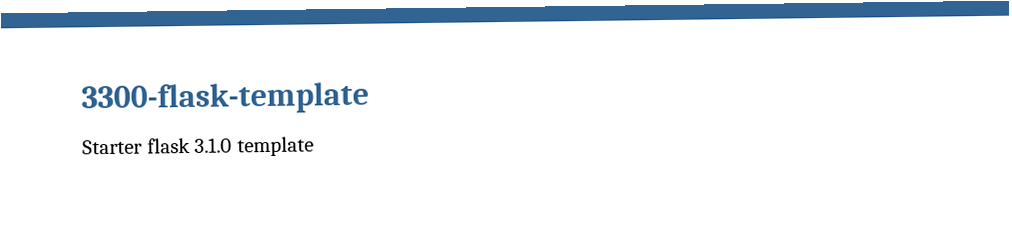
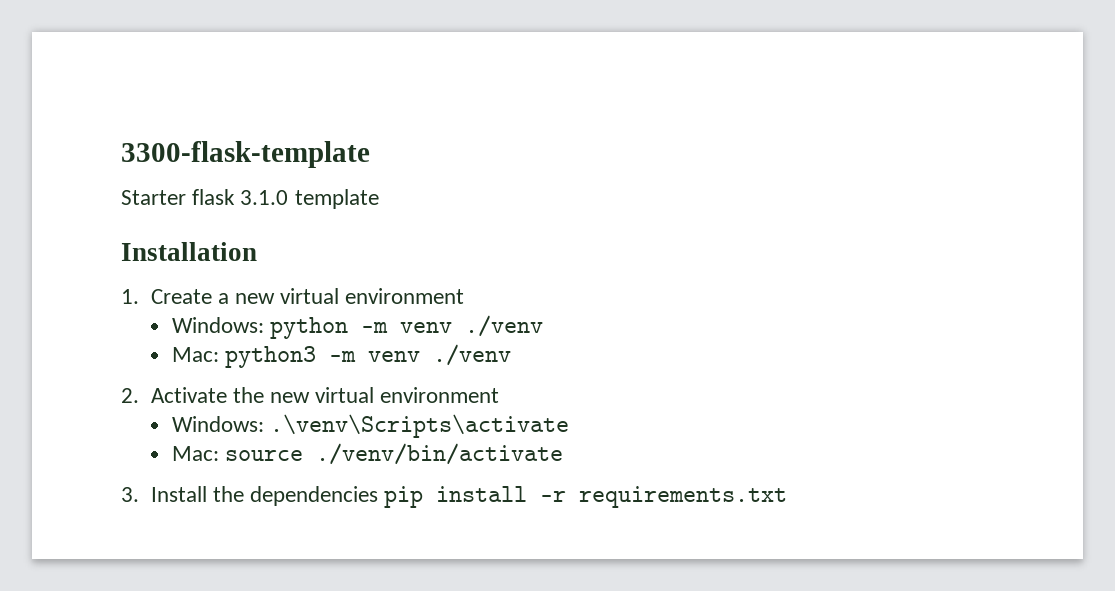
(314, 146) none -> [121,242,257,261] [121,288,465,304] [171,315,544,339] [171,344,512,368] [121,387,500,403] [171,414,570,438] [171,443,564,465] [121,486,788,508] // Installation // 1. Create a new virtual environment // Windows: python -m venv ./venv // Mac: python3 -m venv ./venv // 2. Activate the new virtual environment // Windows: .\venv\Scripts\activate // Mac: source ./venv/bin/activate // 3. Install the dependencies pip install -r requirements.txt

